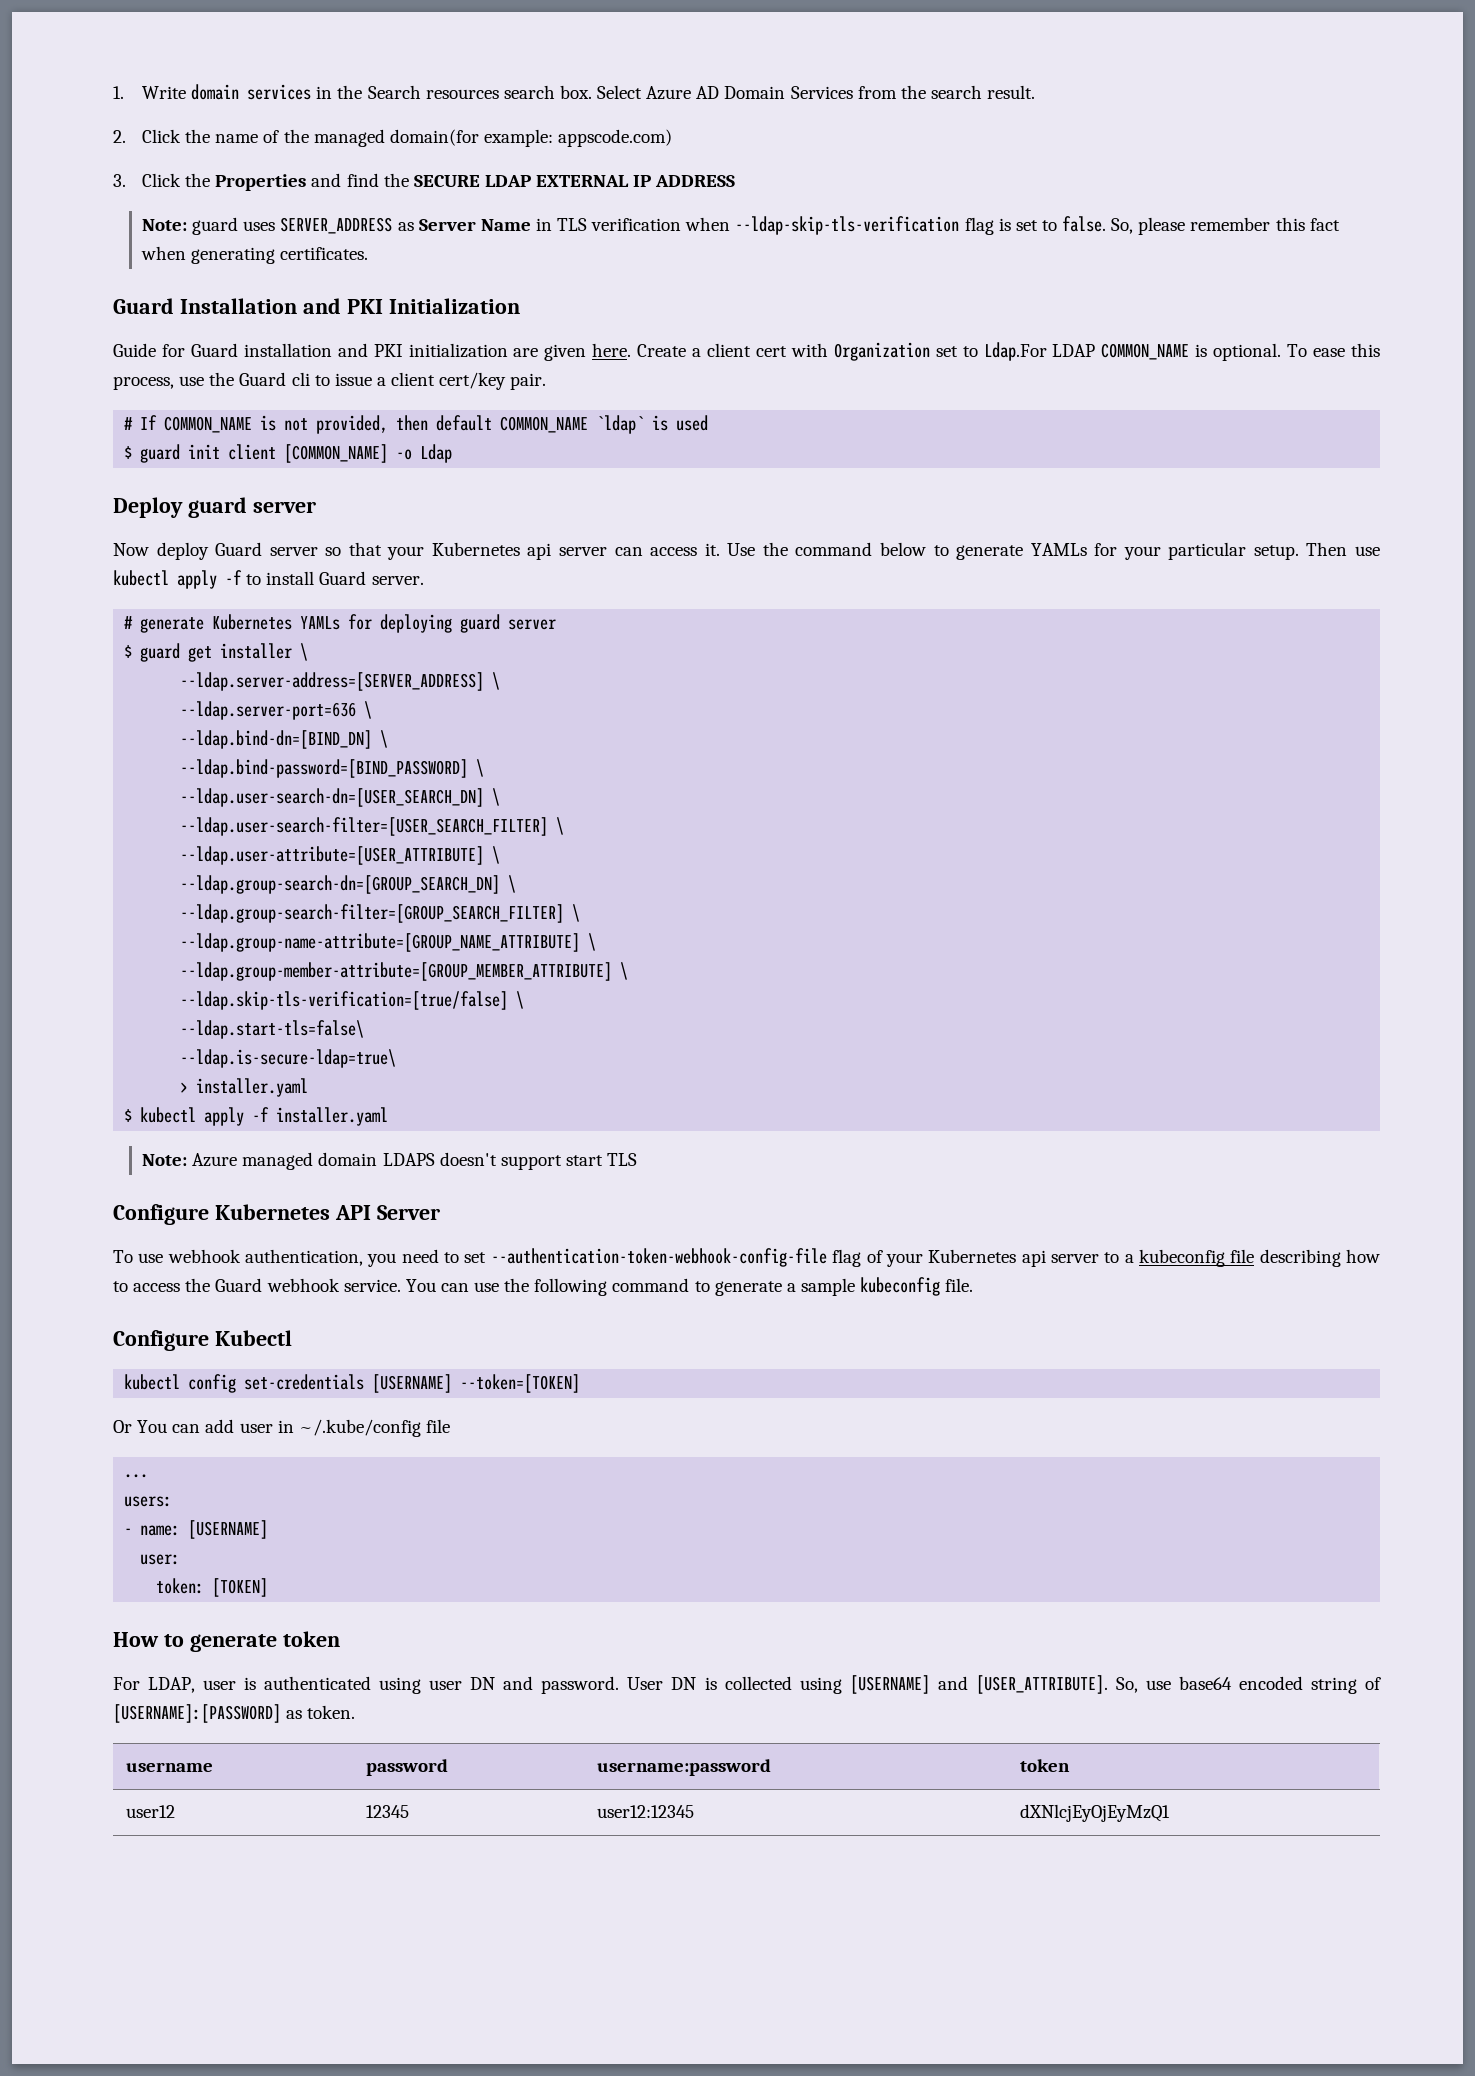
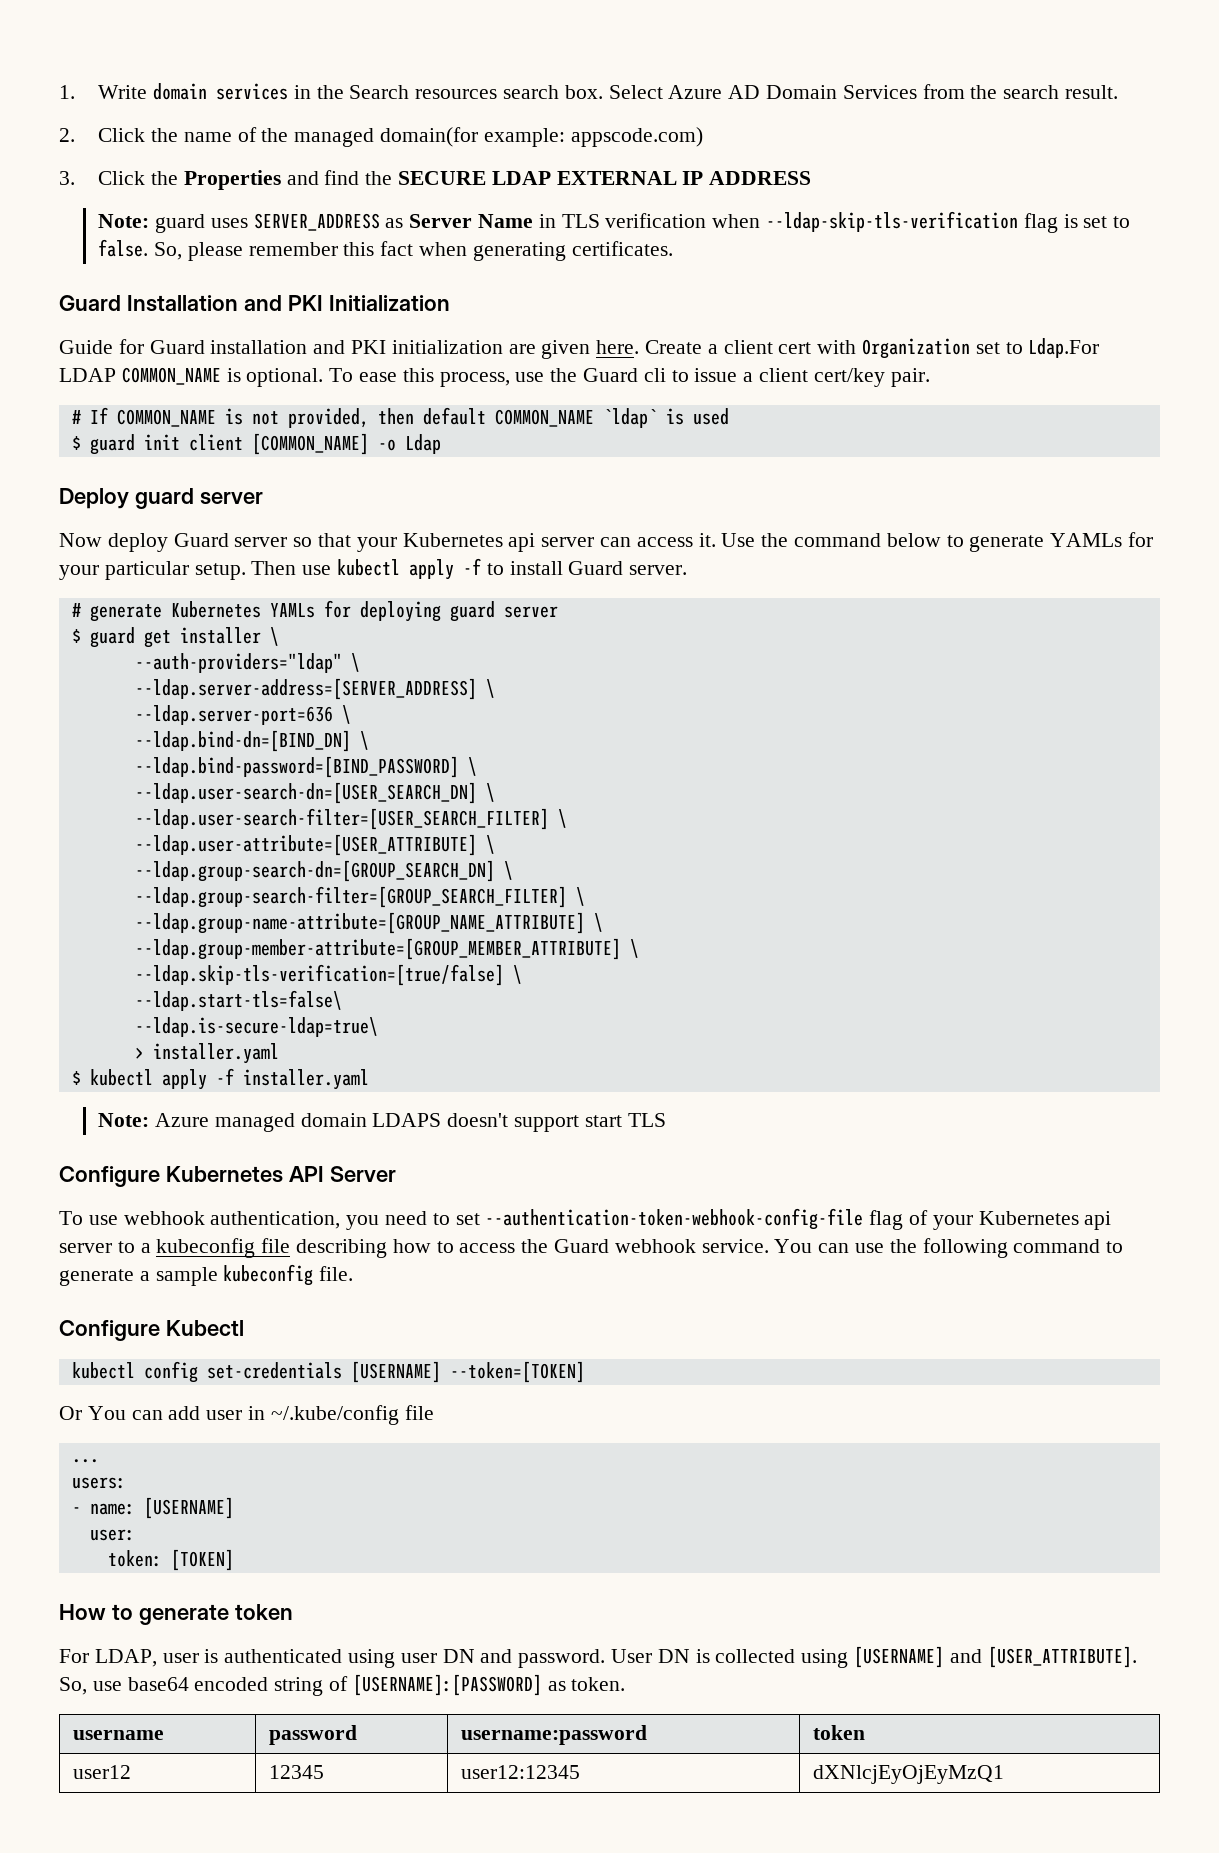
(309, 652) none -> [134,653,360,673] // --auth-providers="ldap" \

